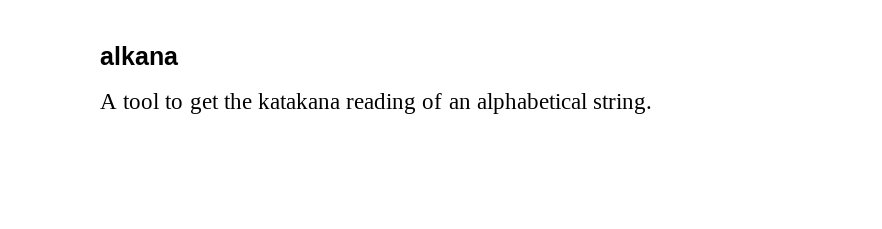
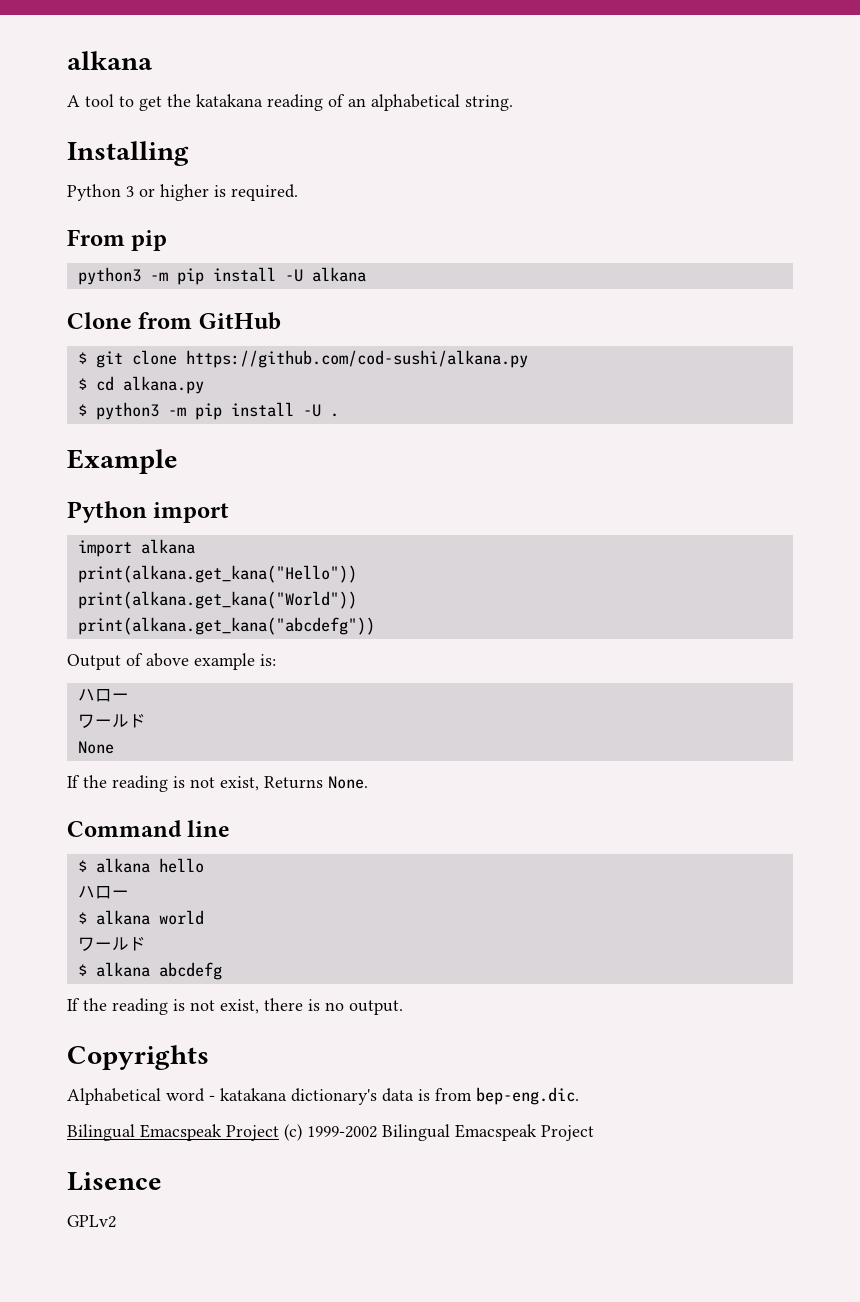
(653, 104) none -> [67,141,189,166] [67,184,298,201] [67,229,168,251] [77,267,366,285] [67,312,281,330] [77,350,528,368] [77,376,204,394] [77,402,339,420] [67,449,178,474] [67,501,230,523] [77,539,195,557] [77,565,357,583] [77,591,357,609] [77,617,375,635] [67,653,276,670] [77,688,129,702] [77,714,146,728] [77,741,114,754] [67,775,368,792] [67,820,231,837] [77,858,204,873] [77,885,129,899] [77,910,204,925] [77,937,146,951] [77,962,222,980] [67,998,403,1015] [67,1045,209,1070] [67,1087,579,1105] [67,1124,594,1141] [67,1172,162,1191] [67,1215,116,1228] // Installing // Python 3 or higher is required. // From pip // python3 -m pip install -U alkana // Clone from GitHub // $ git clone https://github.com/cod-sushi/alkana.py // $ cd alkana.py // $ python3 -m pip install -U . // Example // Python import // import alkana // print(alkana.get_kana("Hello")) // print(alkana.get_kana("World")) // print(alkana.get_kana("abcdefg")) // Output of above example is: // ハロー // ワールド // None // If the reading is not exist, Returns None. // Command line // $ alkana hello // ハロー // $ alkana world // ワールド // $ alkana abcdefg // If the reading is not exist, there is no output. // Copyrights // Alphabetical word - katakana dictionary's data is from bep-eng.dic. // Bilingual Emacspeak Project (c) 1999-2002 Bilingual Emacspeak Project // Lisence // GPLv2

